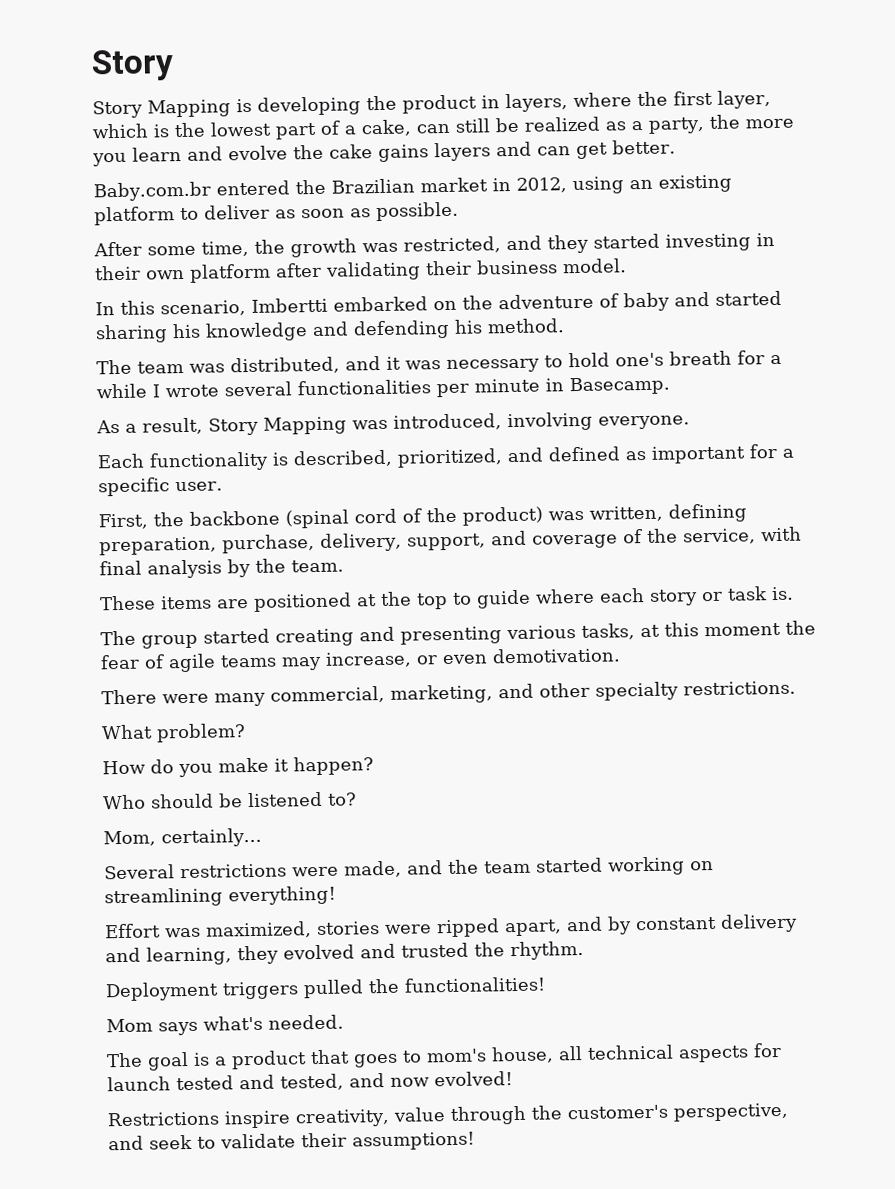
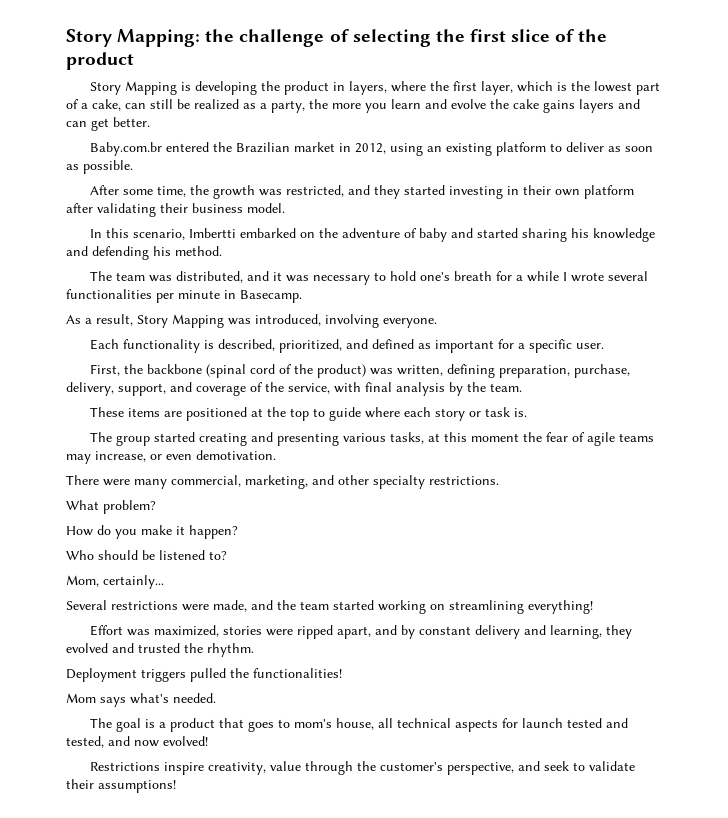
[91,49,174,82] Story -> [66,29,608,47] [66,52,134,70] Story Mapping: the challenge of selecting the first slice of the product

